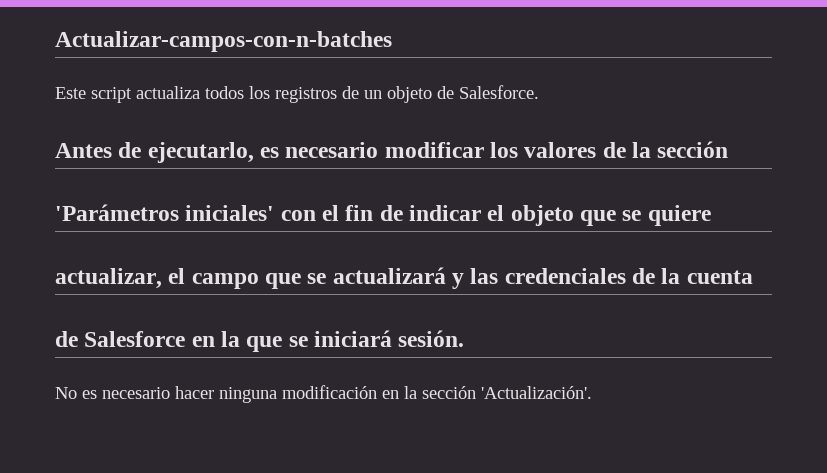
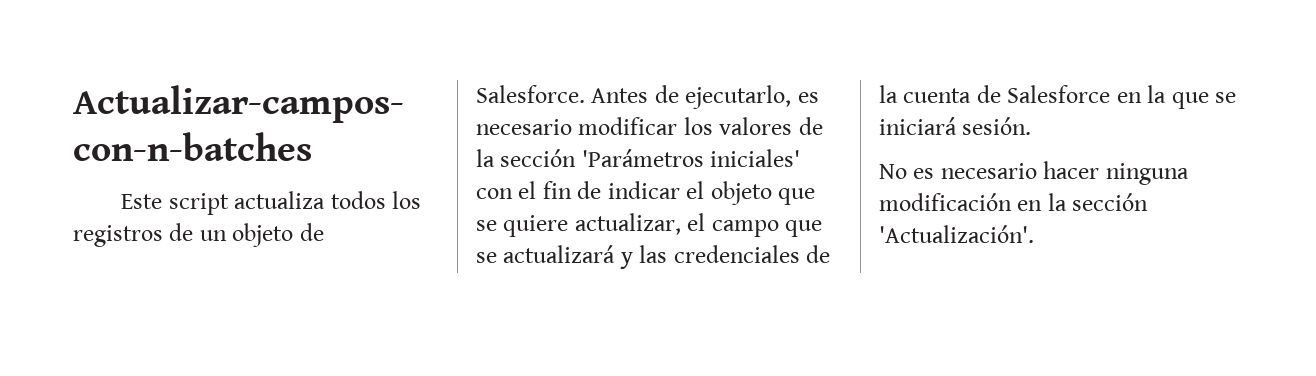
(539, 92) // -> (585, 94) none
(729, 149) // -> (577, 158) none
(711, 215) // -> (569, 226) none
(753, 277) // -> (972, 95) none

